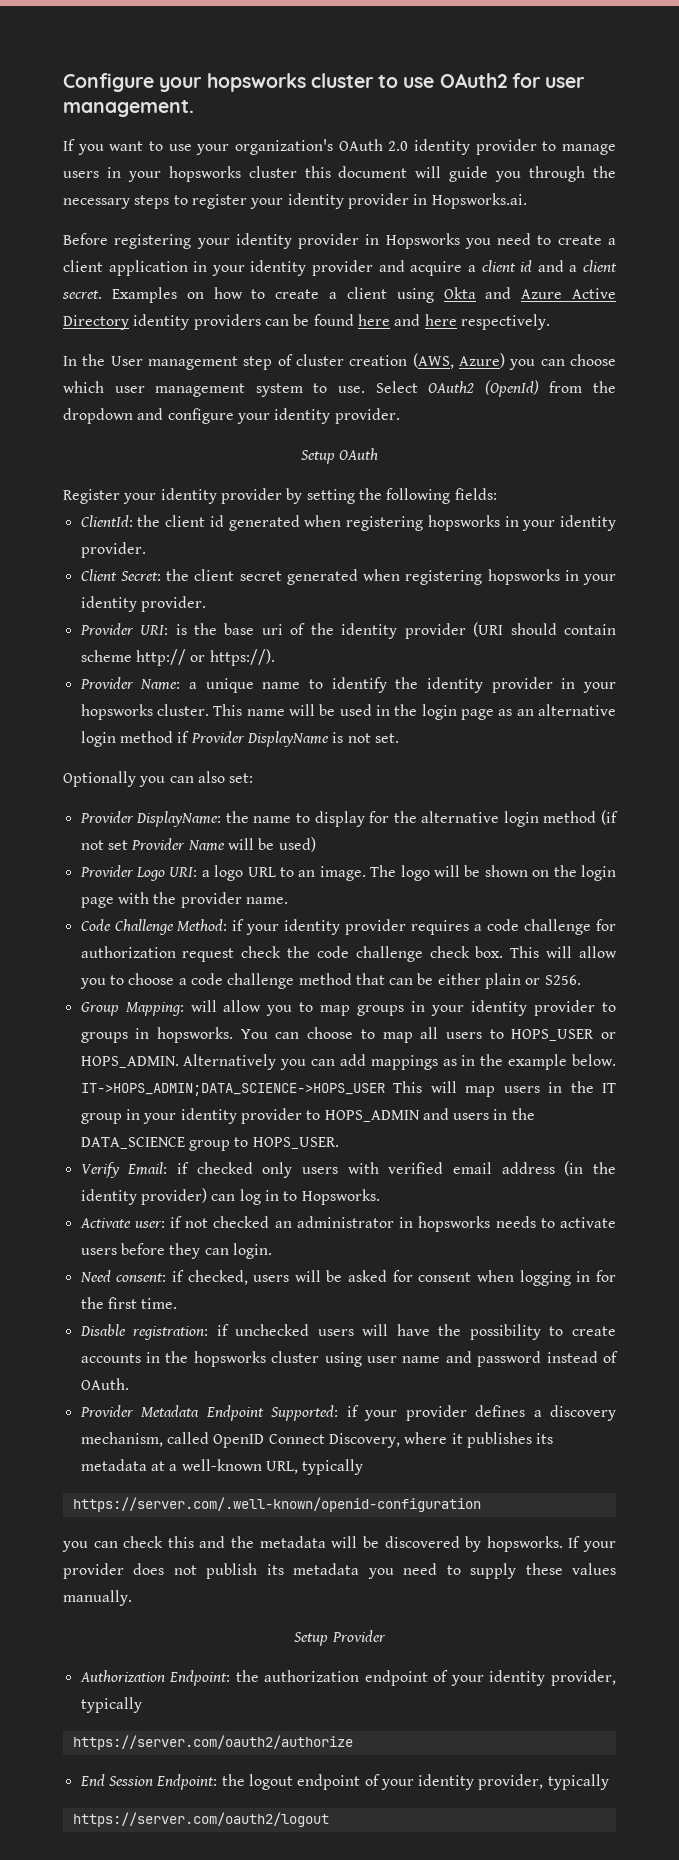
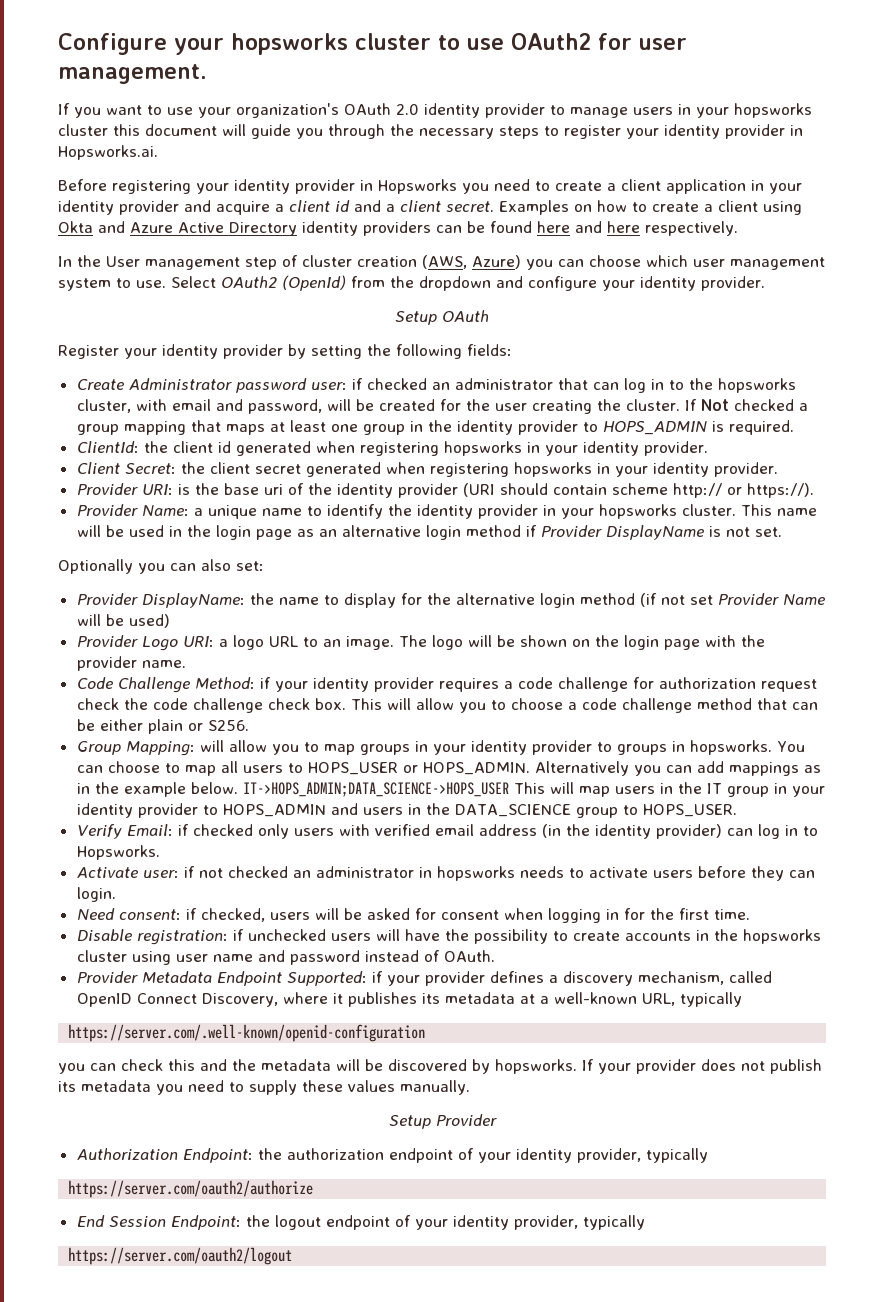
(497, 494) none -> [76,378,796,393] [76,399,808,414] [76,420,794,435] // Create Administrator password user: if checked an administrator that can log in to the hopsworks cluster, with email and password, will be created for the user creating the cluster. If Not checked a group mapping that maps at least one group in the identity provider to HOPS_ADMIN is required.

